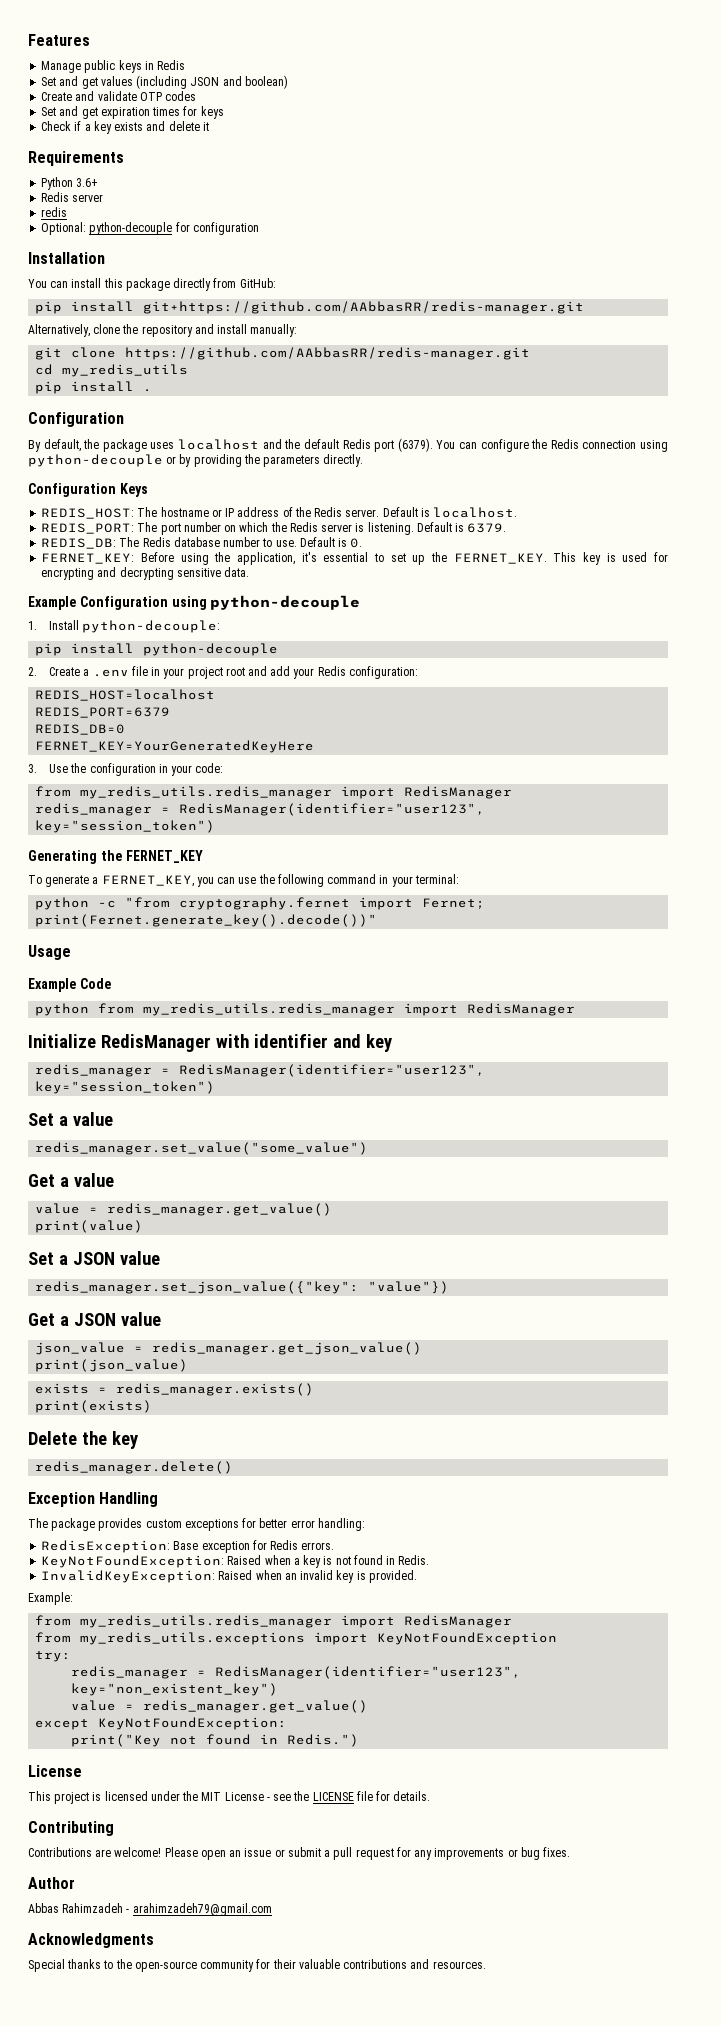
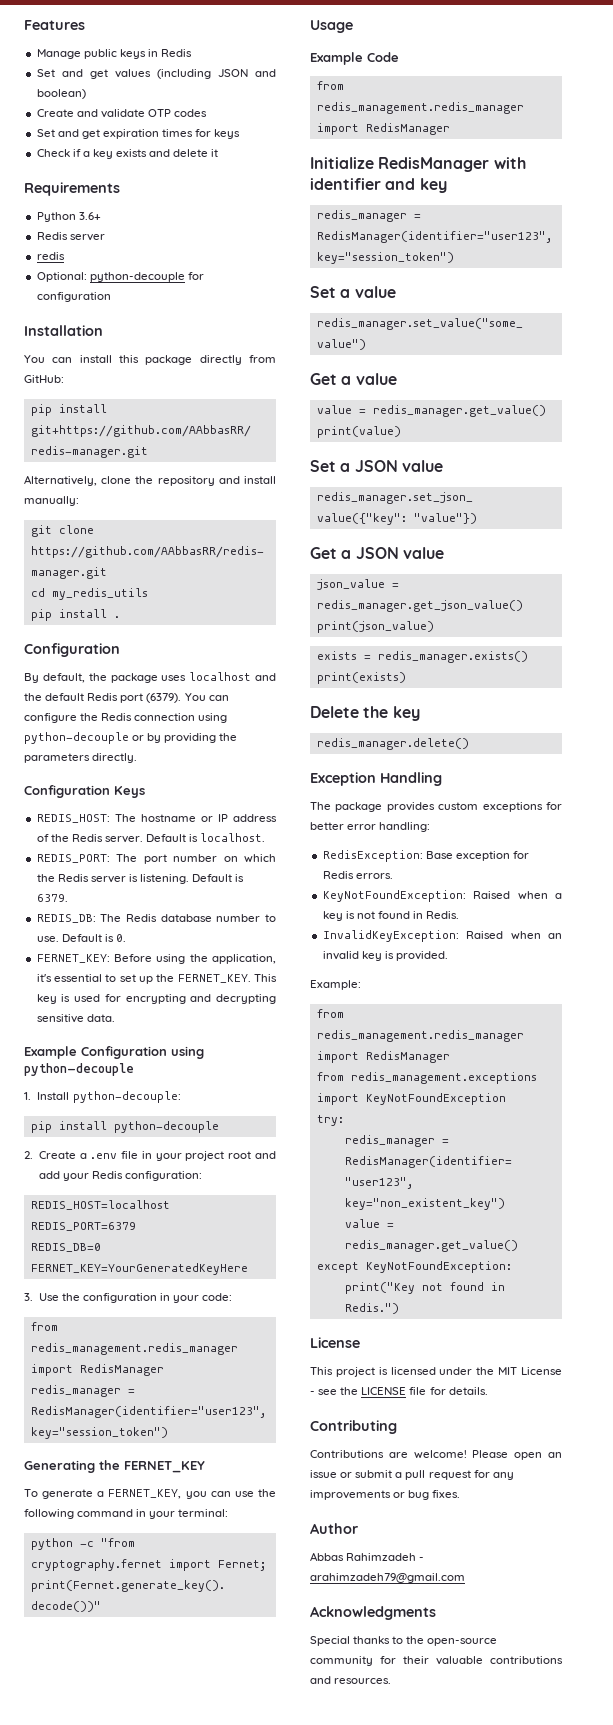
[80,786,333,799] my_redis_utils.redis_manager -> [30,1343,238,1355] redis_management.redis_manager
[35,1003,396,1016] python from my_redis_utils.redis_manager -> [316,81,344,90] [316,102,524,114] from redis_management.redis_manager
[80,1615,333,1628] my_redis_utils.redis_manager -> [316,1030,524,1042] redis_management.redis_manager
[80,1632,306,1645] my_redis_utils.exceptions -> [350,1072,537,1084] redis_management.exceptions

